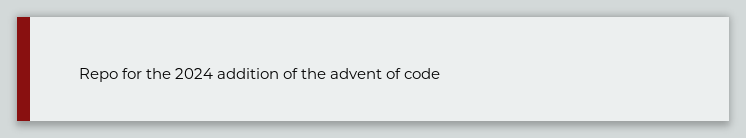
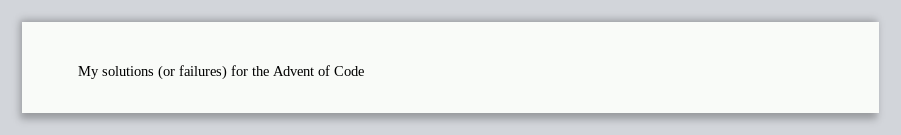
[79,68,441,82] Repo for the 2024 addition of the advent of code -> [78,65,364,80] My solutions (or failures) for the Advent of Code

